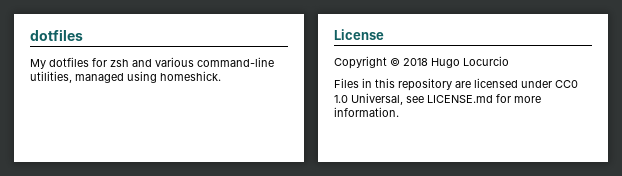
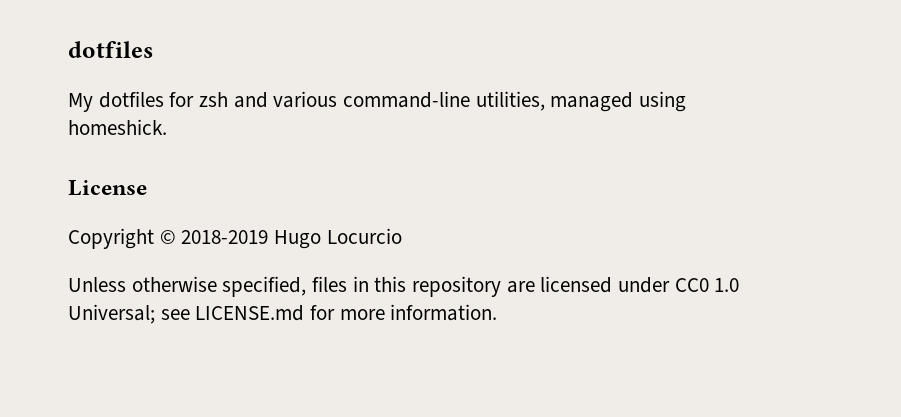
[403,58,428,66] 2018 -> [181,230,269,244] 2018-2019
[334,78,359,88] Files -> [68,276,348,297] Unless otherwise specified, files
[351,93,403,105] Universal, -> [68,304,155,324] Universal;

